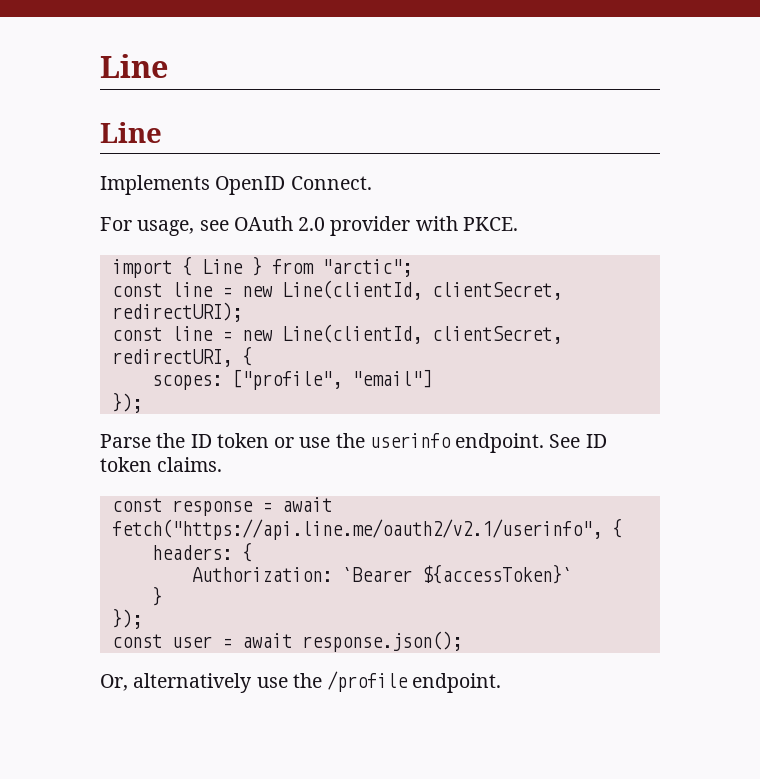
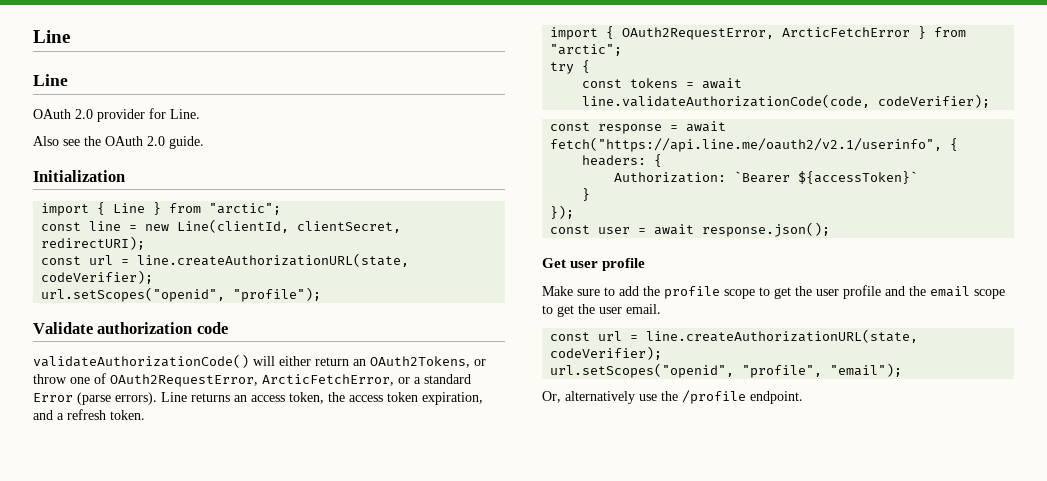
[100,175,372,195] [100,216,518,236] Implements OpenID Connect. // For usage, see OAuth 2.0 provider with PKCE. -> [33,108,200,122] [33,136,204,149] [33,170,125,182] OAuth 2.0 provider for Line. // Also see the OAuth 2.0 guide. // Initialization
[171,324,562,344] [111,346,252,367] [151,369,432,390] [111,392,142,413] [100,433,607,453] [100,457,223,472] line = new Line(clientId, clientSecret, redirectURI, { // scopes: ["profile", "email"] // }); // Parse the ID token or use the userinfo endpoint. See ID token claims. -> [89,253,410,267] [41,270,154,284] [41,287,322,302] [33,322,228,334] [33,354,486,368] [33,373,471,387] [33,392,483,405] [33,409,145,420] [550,26,967,40] [550,44,623,56] [550,60,591,74] [582,78,743,89] [582,94,991,108] url = line.createAuthorizationURL(state, codeVerifier); // url.setScopes("openid", "profile"); // Validate authorization code // validateAuthorizationCode() will either return an OAuth2Tokens, or throw one of OAuth2RequestError, ArcticFetchError, or a standard Error (parse errors). Line returns an access token, the access token expiration, and a refresh token. // import { OAuth2RequestError, ArcticFetchError } from "arctic"; // try { // const tokens = await line.validateAuthorizationCode(code, codeVerifier);
(462, 641) none -> [542,258,646,271] [542,285,1005,299] [542,304,661,317] [550,329,919,343] [550,346,663,360] [550,363,903,378] // Get user profile // Make sure to add the profile scope to get the user profile and the email scope to get the user email. // const url = line.createAuthorizationURL(state, codeVerifier); // url.setScopes("openid", "profile", "email");

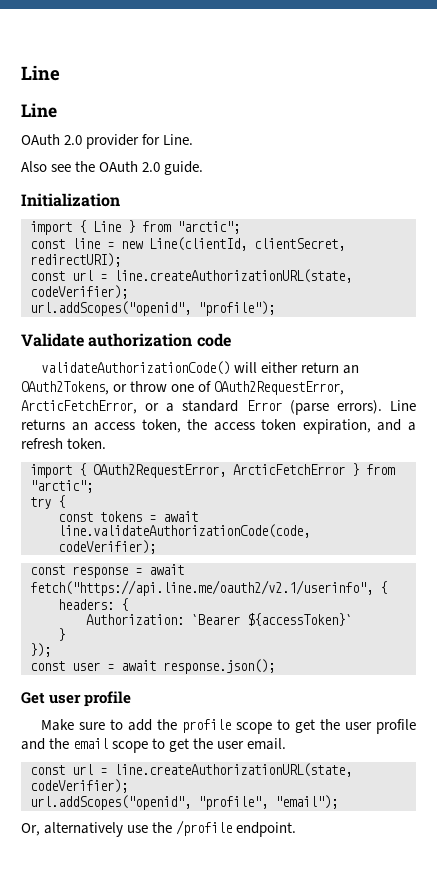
[41,287,226,302] url.setScopes("openid", -> [30,301,191,316] url.addScopes("openid",
[550,363,735,378] url.setScopes("openid", -> [30,795,191,810] url.addScopes("openid",

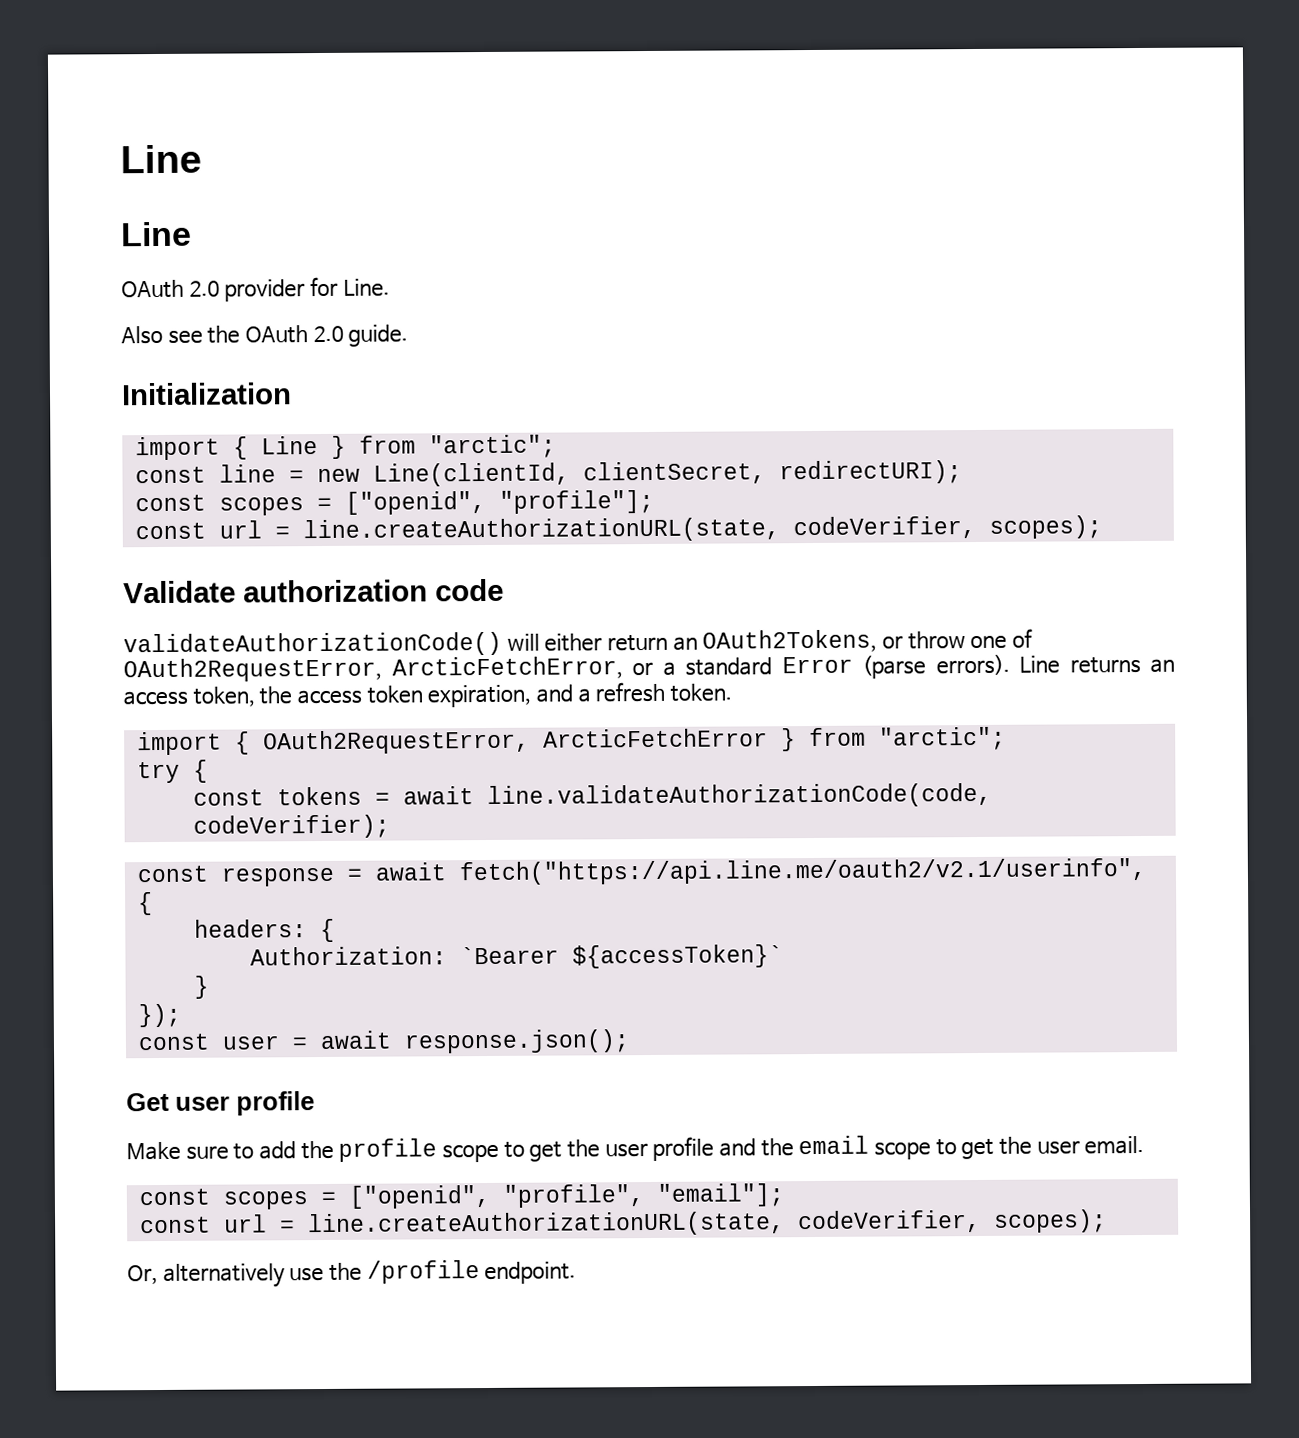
[30,269,352,283] [30,285,128,299] [30,301,275,316] // const url = line.createAuthorizationURL(state, codeVerifier); // url.addScopes("openid", "profile"); -> [134,489,654,516] [134,515,1102,544] // const scopes = ["openid", "profile"]; // const url = line.createAuthorizationURL(state, codeVerifier, scopes);
[30,763,352,777] [30,779,128,793] [30,795,338,810] // const url = line.createAuthorizationURL(state, codeVerifier); // url.addScopes("openid", "profile", "email"); -> [138,1183,784,1210] [139,1209,1107,1238] // const scopes = ["openid", "profile", "email"]; // const url = line.createAuthorizationURL(state, codeVerifier, scopes);

